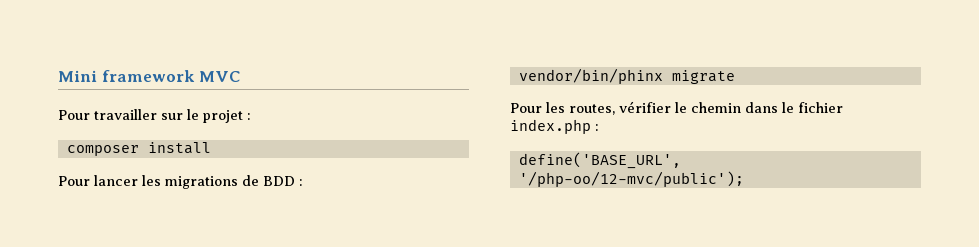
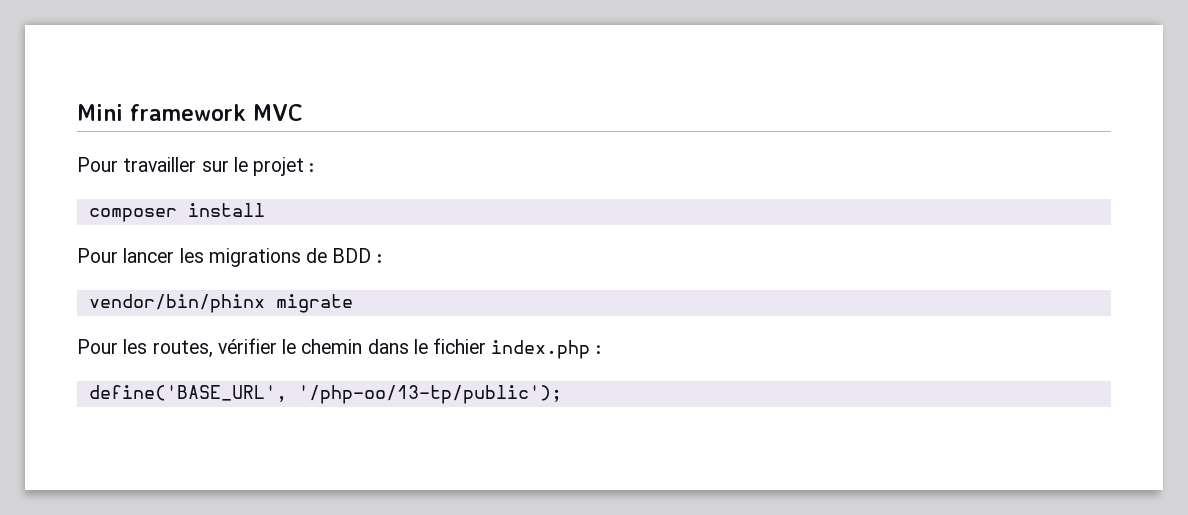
[518,171,744,187] '/php-oo/12-mvc/public'); -> [297,385,562,404] '/php-oo/13-tp/public');

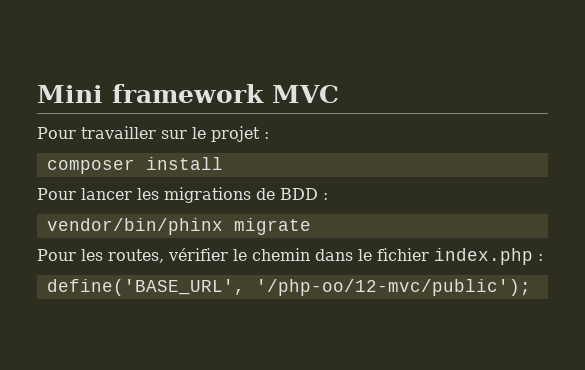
[297,385,562,404] '/php-oo/13-tp/public'); -> [255,279,531,296] '/php-oo/12-mvc/public');

